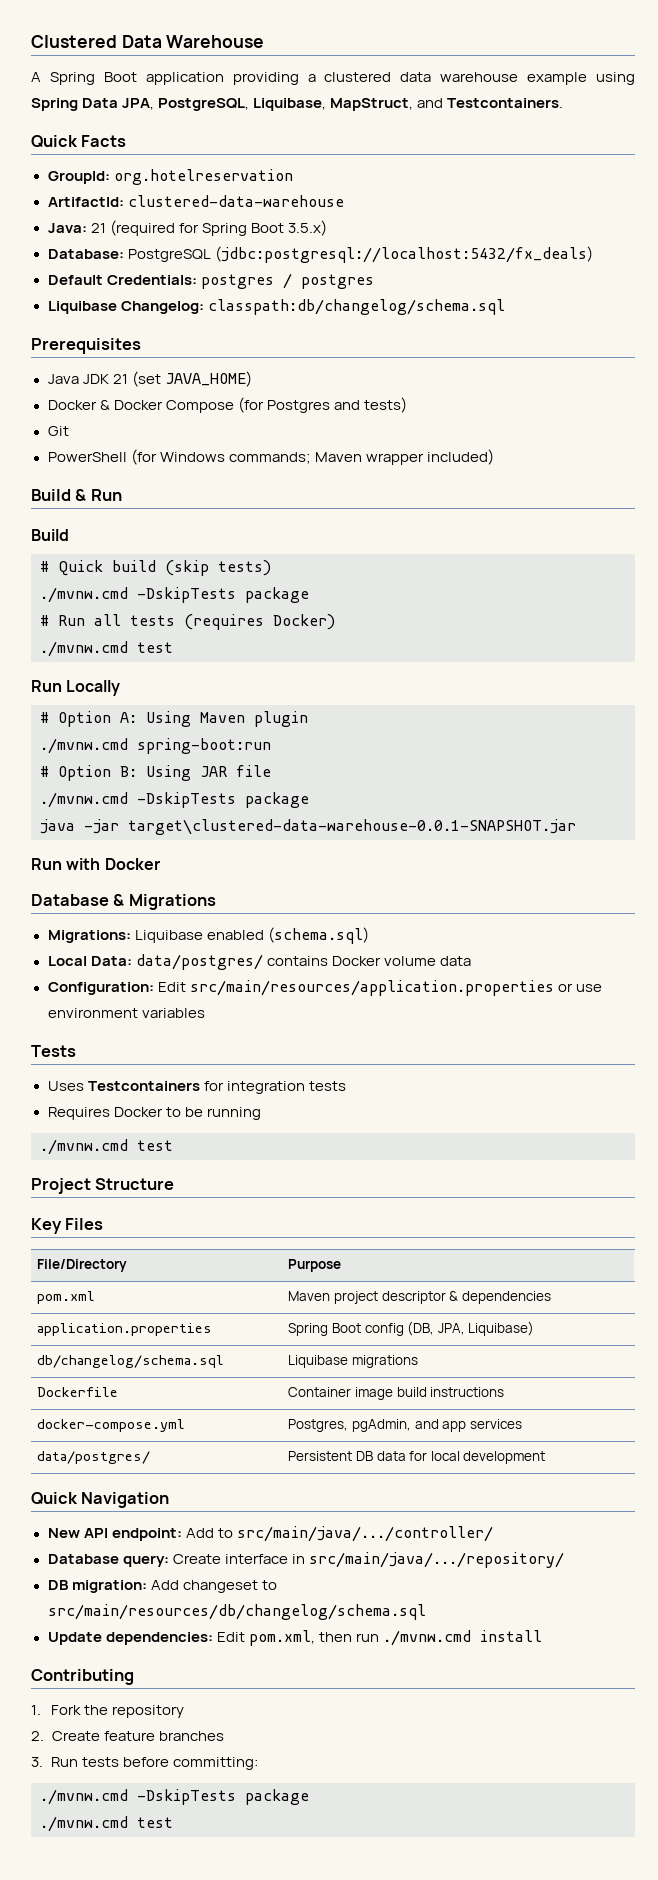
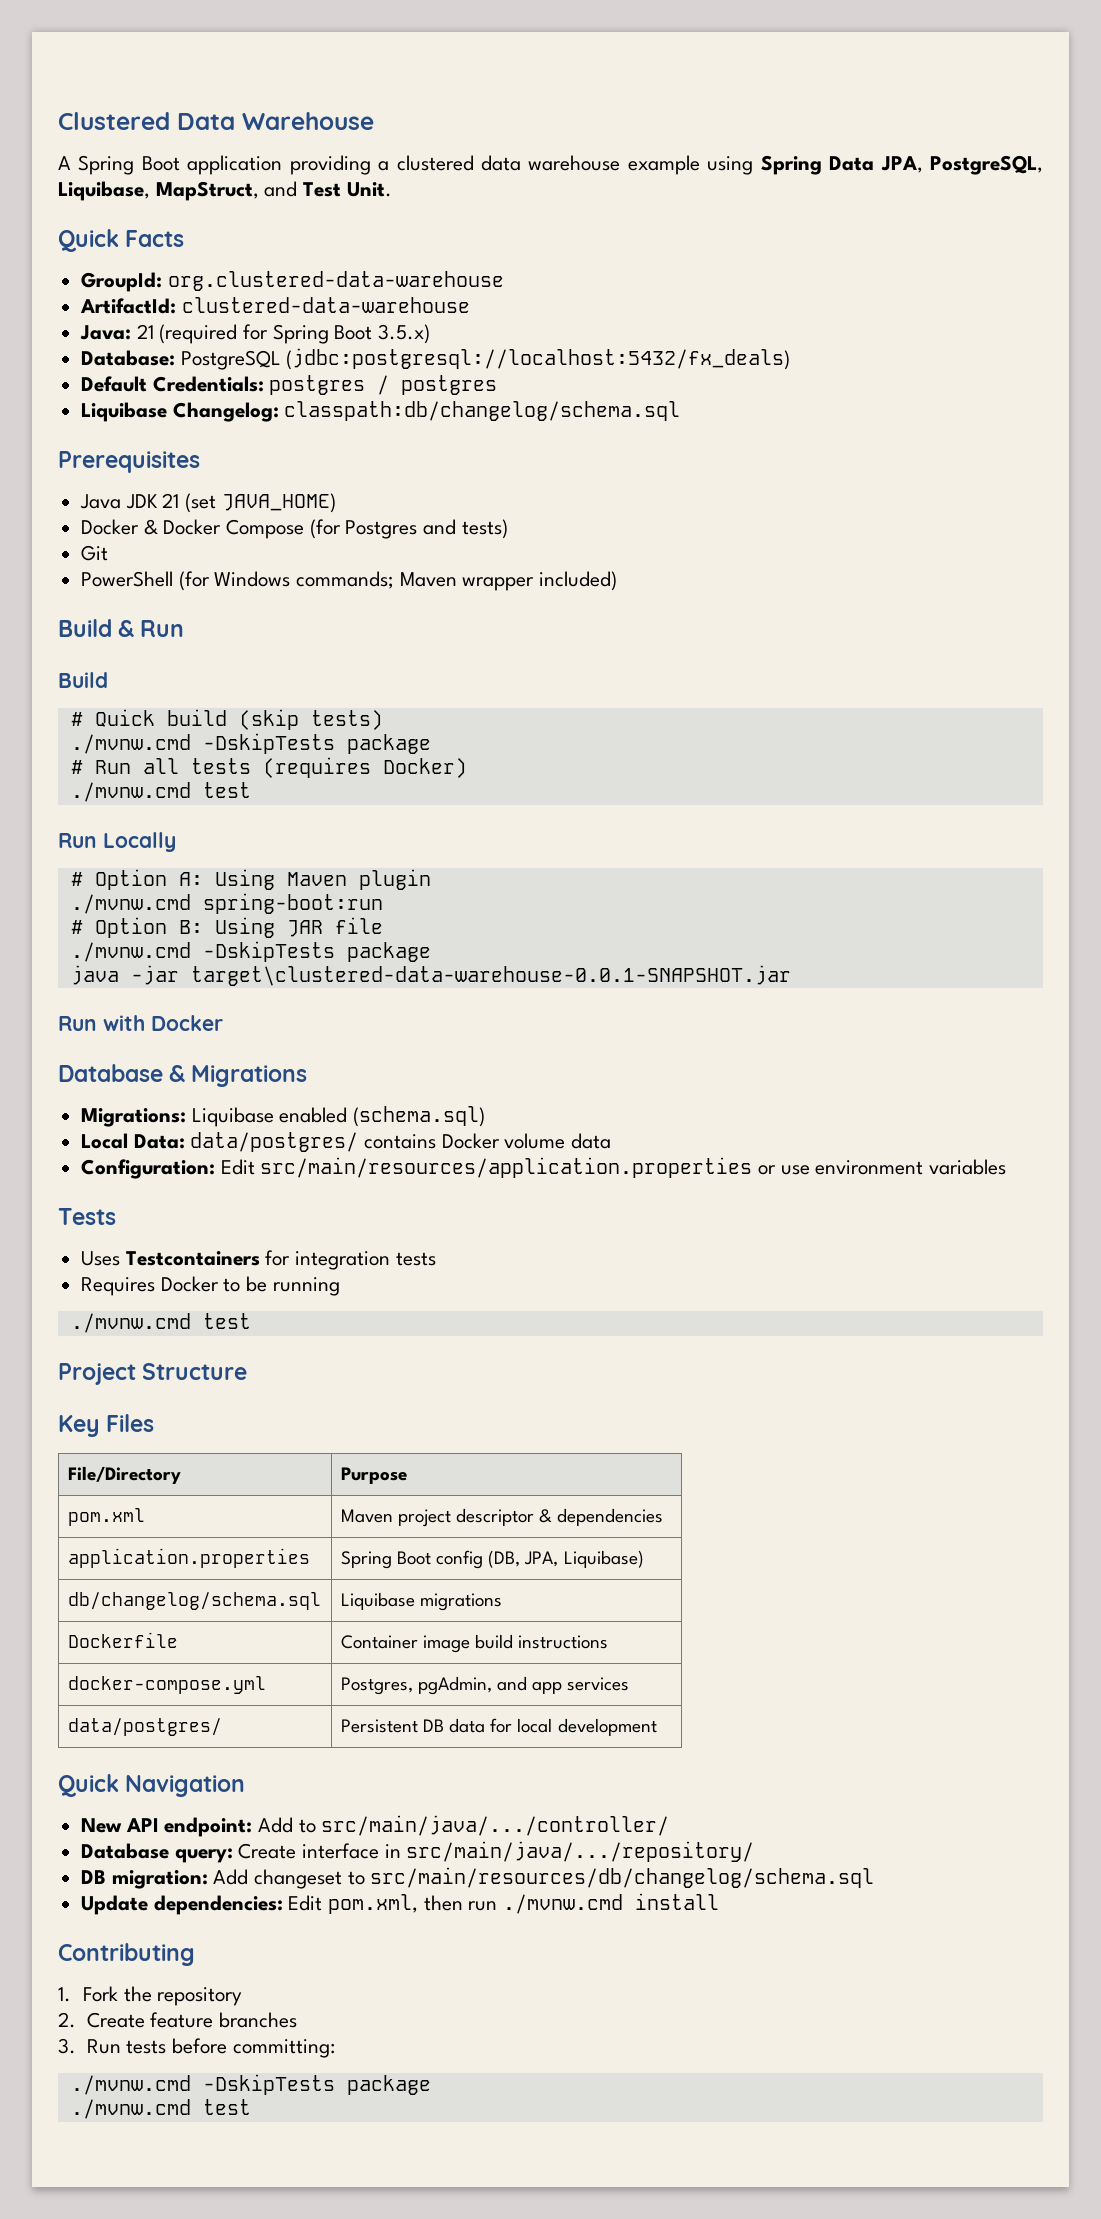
[447,98,564,108] Testcontainers. -> [303,182,392,197] Test Unit.
[113,169,293,185] org.hotelreservation -> [167,271,504,291] org.clustered-data-warehouse

